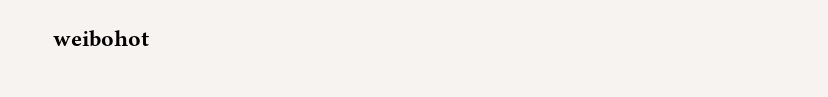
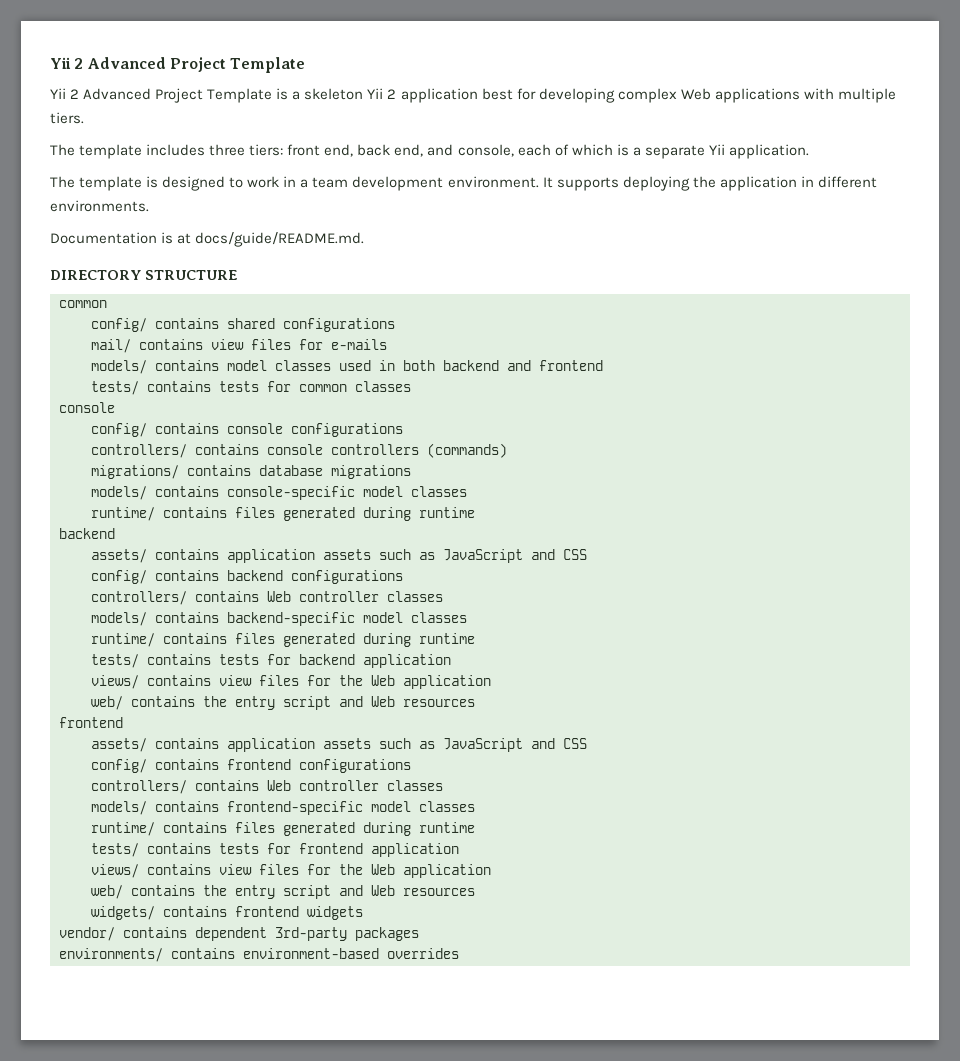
[53,30,149,47] weibohot -> [50,57,306,73] [50,88,896,103] [50,112,84,124] [50,144,809,159] [50,176,877,191] [50,200,149,212] [50,232,365,247] [50,270,238,280] [59,300,107,308] [91,318,395,332] [91,339,387,353] [91,360,603,374] [91,381,411,395] [59,402,115,413] [91,423,403,437] [91,443,507,458] [91,465,411,479] [91,486,467,500] [91,507,475,521] [59,528,115,539] [91,549,587,563] [91,570,403,584] [91,591,443,605] [91,612,467,626] [91,633,475,647] [91,654,451,668] [91,675,491,689] [91,696,475,710] [59,717,123,728] [91,738,587,752] [91,759,411,773] [91,780,443,794] [91,801,475,815] [91,822,475,836] [91,843,459,857] [91,864,491,878] [91,885,475,899] [91,906,363,920] [59,927,419,941] [59,948,459,962] Yii 2 Advanced Project Template // Yii 2 Advanced Project Template is a skeleton Yii 2 application best for developing complex Web applications with multiple tiers. // The template includes three tiers: front end, back end, and console, each of which is a separate Yii application. // The template is designed to work in a team development environment. It supports deploying the application in different environments. // Documentation is at docs/guide/README.md. // DIRECTORY STRUCTURE // common // config/ contains shared configurations // mail/ contains view files for e-mails // models/ contains model classes used in both backend and frontend // tests/ contains tests for common classes // console // config/ contains console configurations // controllers/ contains console controllers (commands) // migrations/ contains database migrations // models/ contains console-specific model classes // runtime/ contains files generated during runtime // backend // assets/ contains application assets such as JavaScript and CSS // config/ contains backend configurations // controllers/ contains Web controller classes // models/ contains backend-specific model classes // runtime/ contains files generated during runtime // tests/ contains tests for backend application // views/ contains view files for the Web application // web/ contains the entry script and Web resources // frontend // assets/ contains application assets such as JavaScript and CSS // config/ contains frontend configurations // controllers/ contains Web controller classes // models/ contains frontend-specific model classes // runtime/ contains files generated during runtime // tests/ contains tests for frontend application // views/ contains view files for the Web application // web/ contains the entry script and Web resources // widgets/ contains frontend widgets // vendor/ contains dependent 3rd-party packages // environments/ contains environment-based overrides

